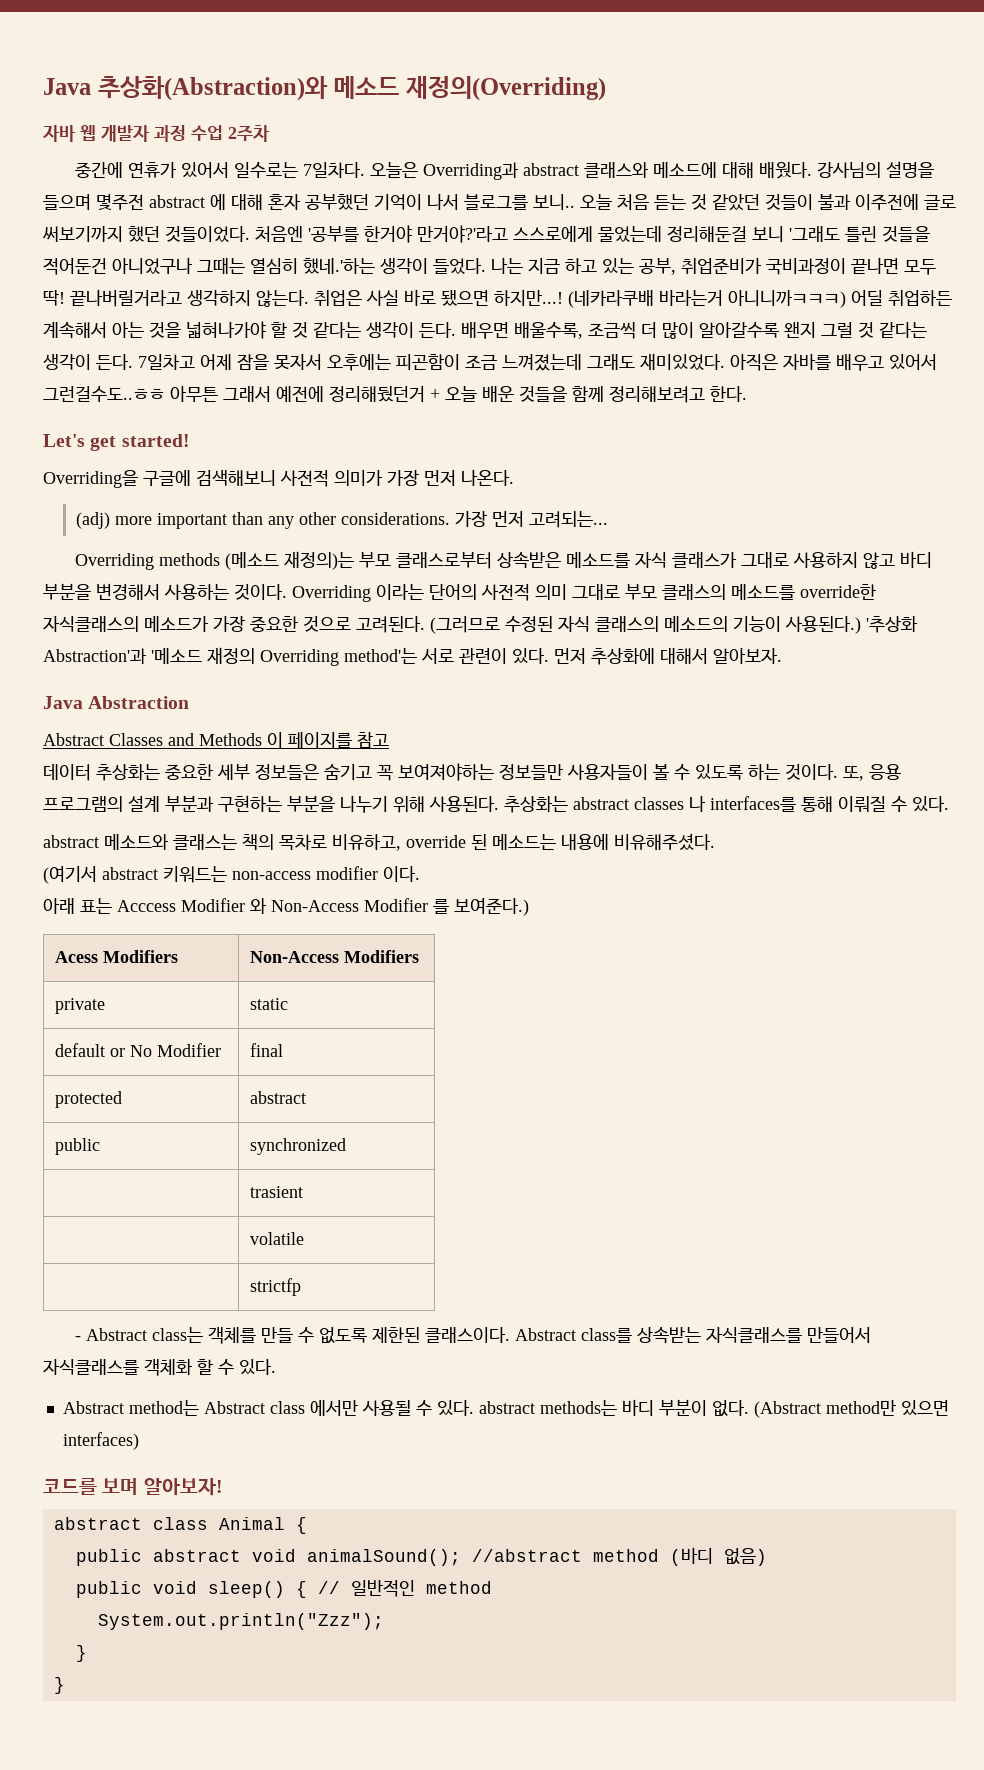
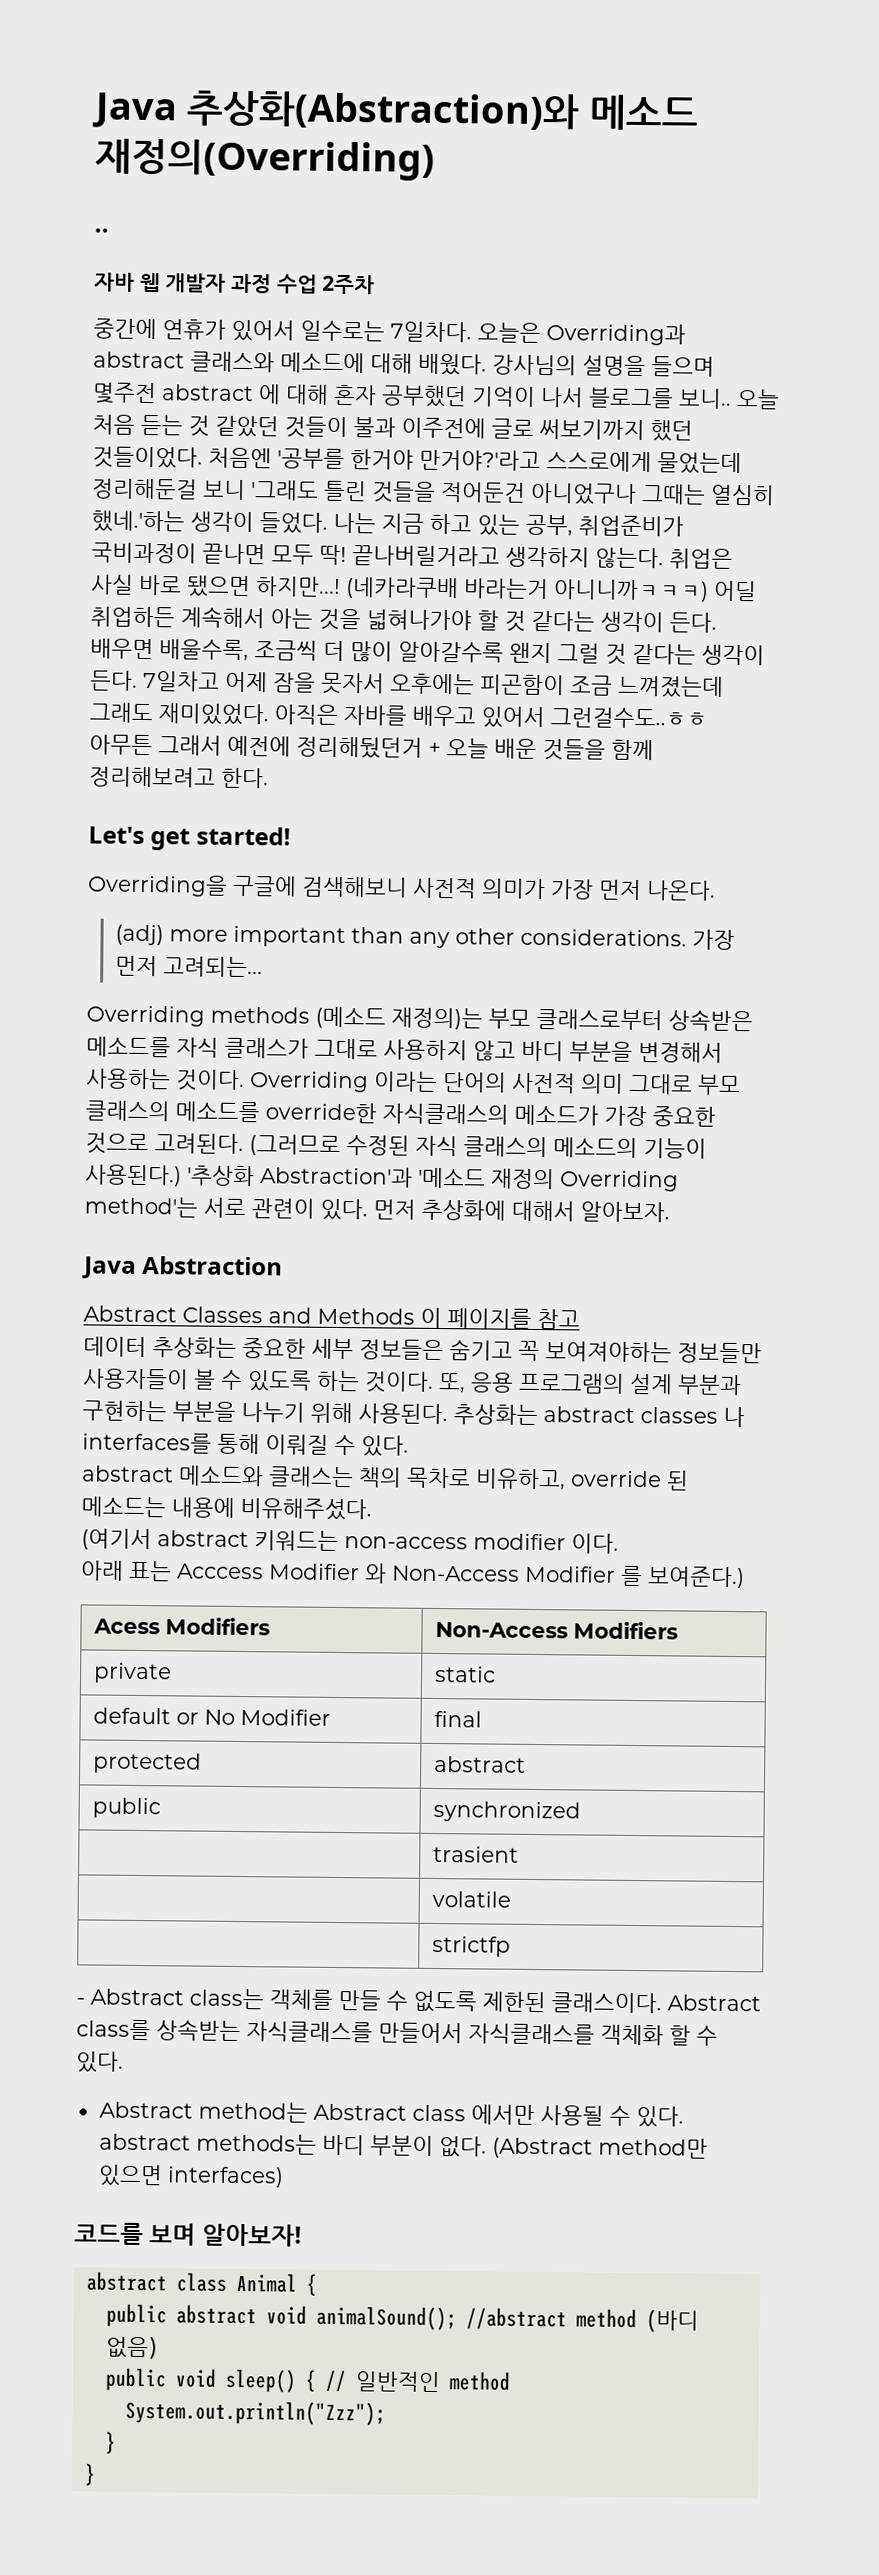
(606, 88) none -> [94,228,109,233] // ..

